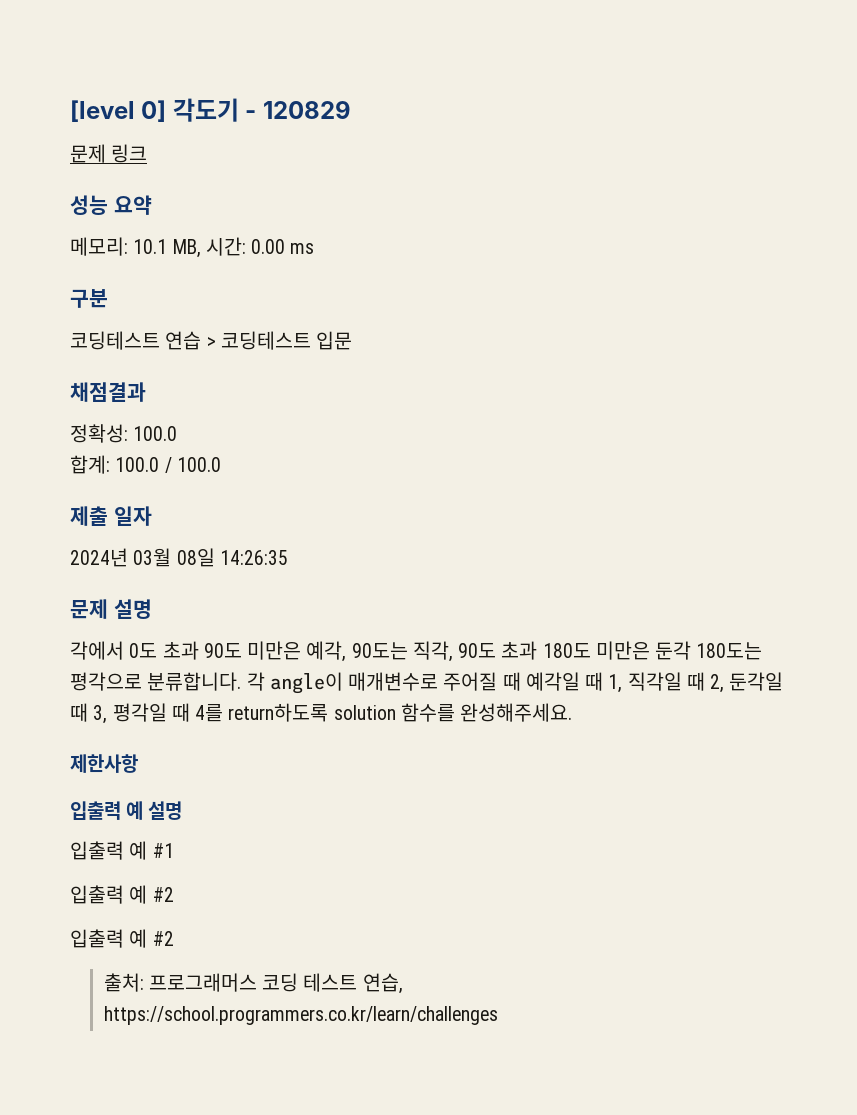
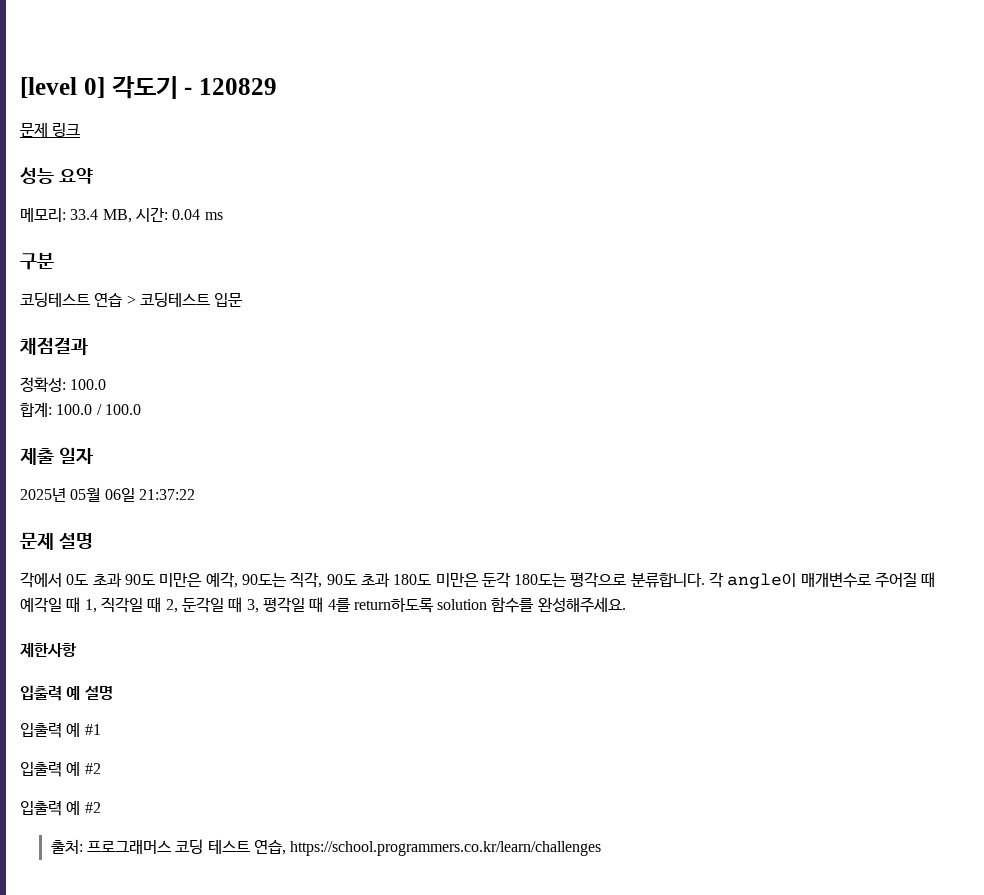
[133,239,168,254] 10.1 -> [70,209,99,220] 33.4
[251,239,286,254] 0.00 -> [172,209,201,220] 0.04
[70,548,288,567] 2024년 03월 08일 14:26:35 -> [20,487,195,502] 2025년 05월 06일 21:37:22

